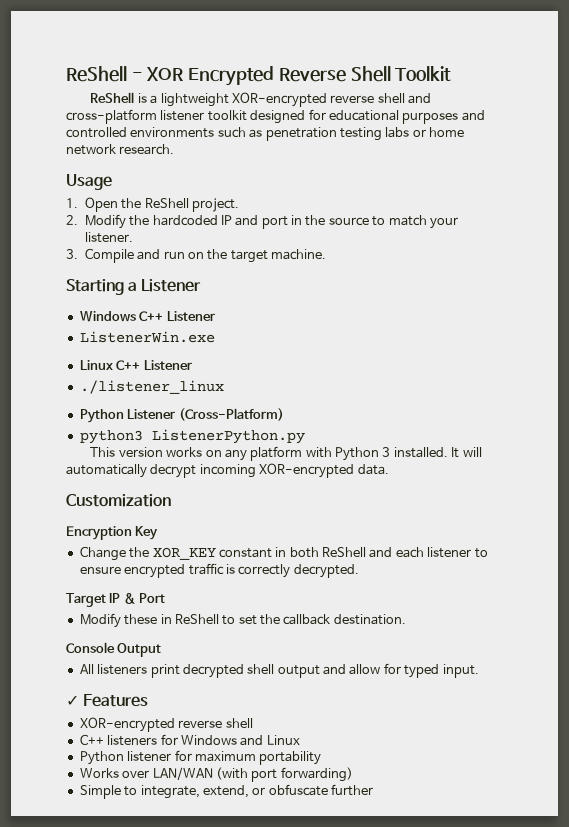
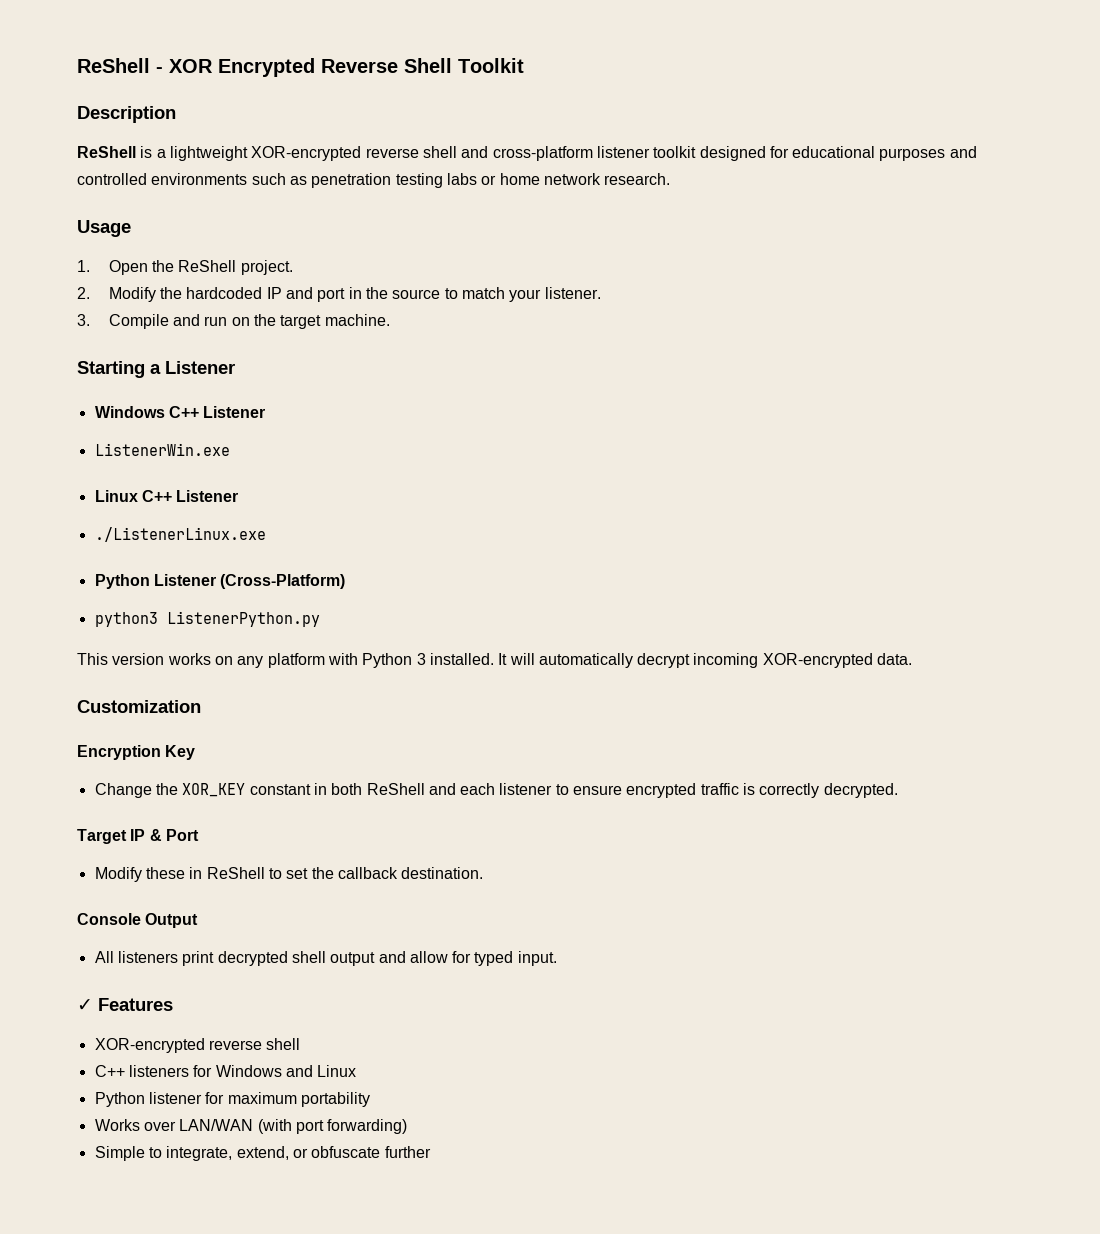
(452, 73) none -> [77,106,176,123] // Description
[79,380,224,394] ./listener_linux -> [94,527,266,542] ./ListenerLinux.exe

